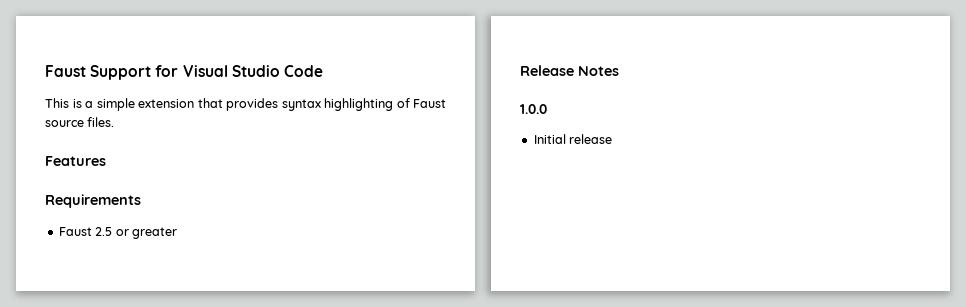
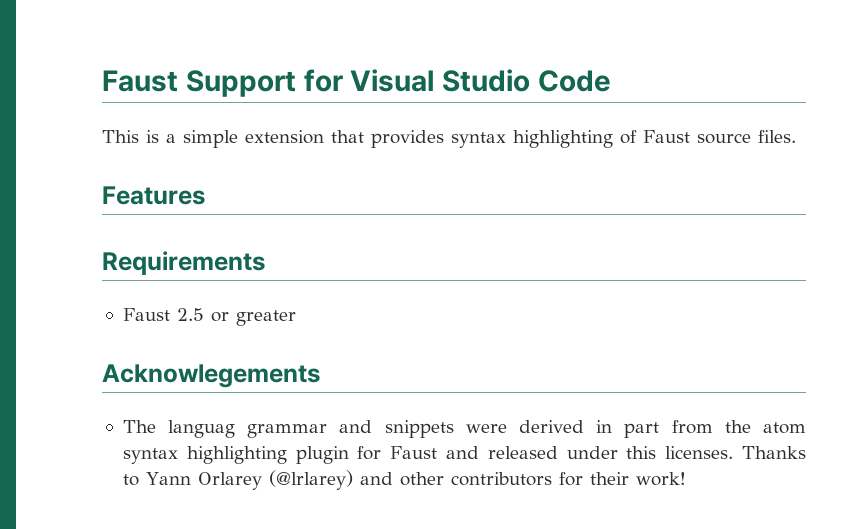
[520,65,619,76] [520,104,547,114] [533,134,613,144] Release Notes // 1.0.0 // Initial release -> [102,364,320,388] [122,420,807,438] [122,446,806,464] [122,470,686,490] Acknowlegements // The languag grammar and snippets were derived in part from the atom syntax highlighting plugin for Faust and released under this licenses. Thanks to Yann Orlarey (@lrlarey) and other contributors for their work!

